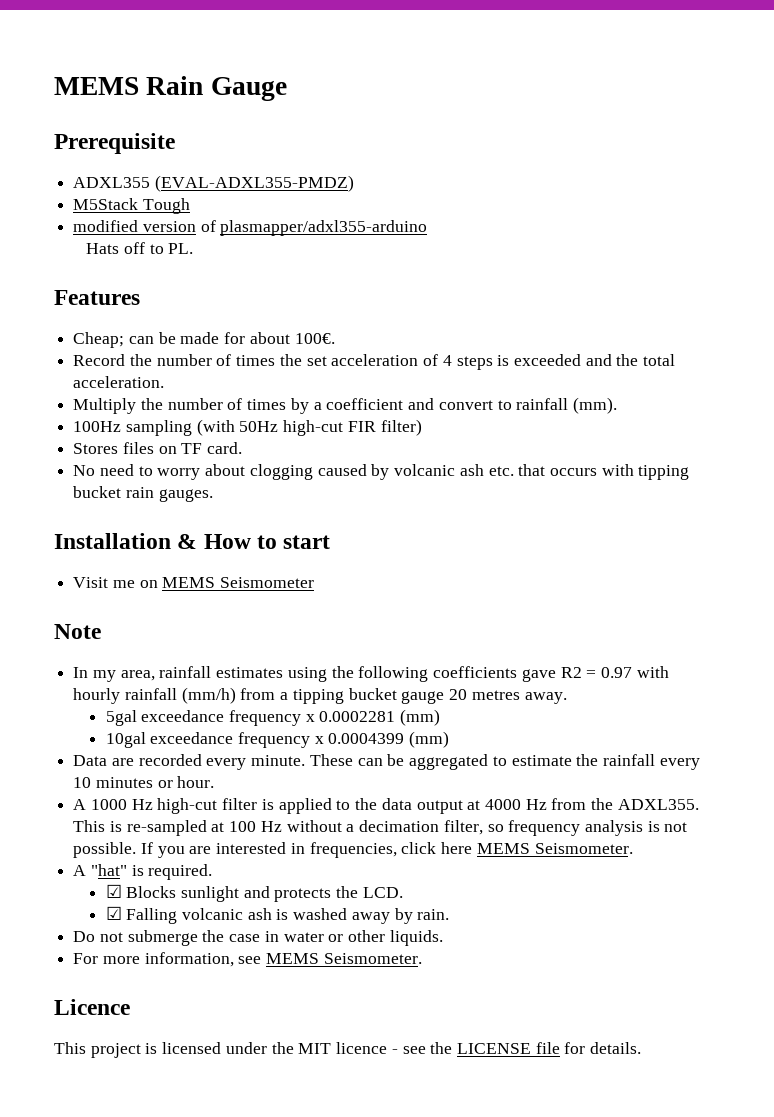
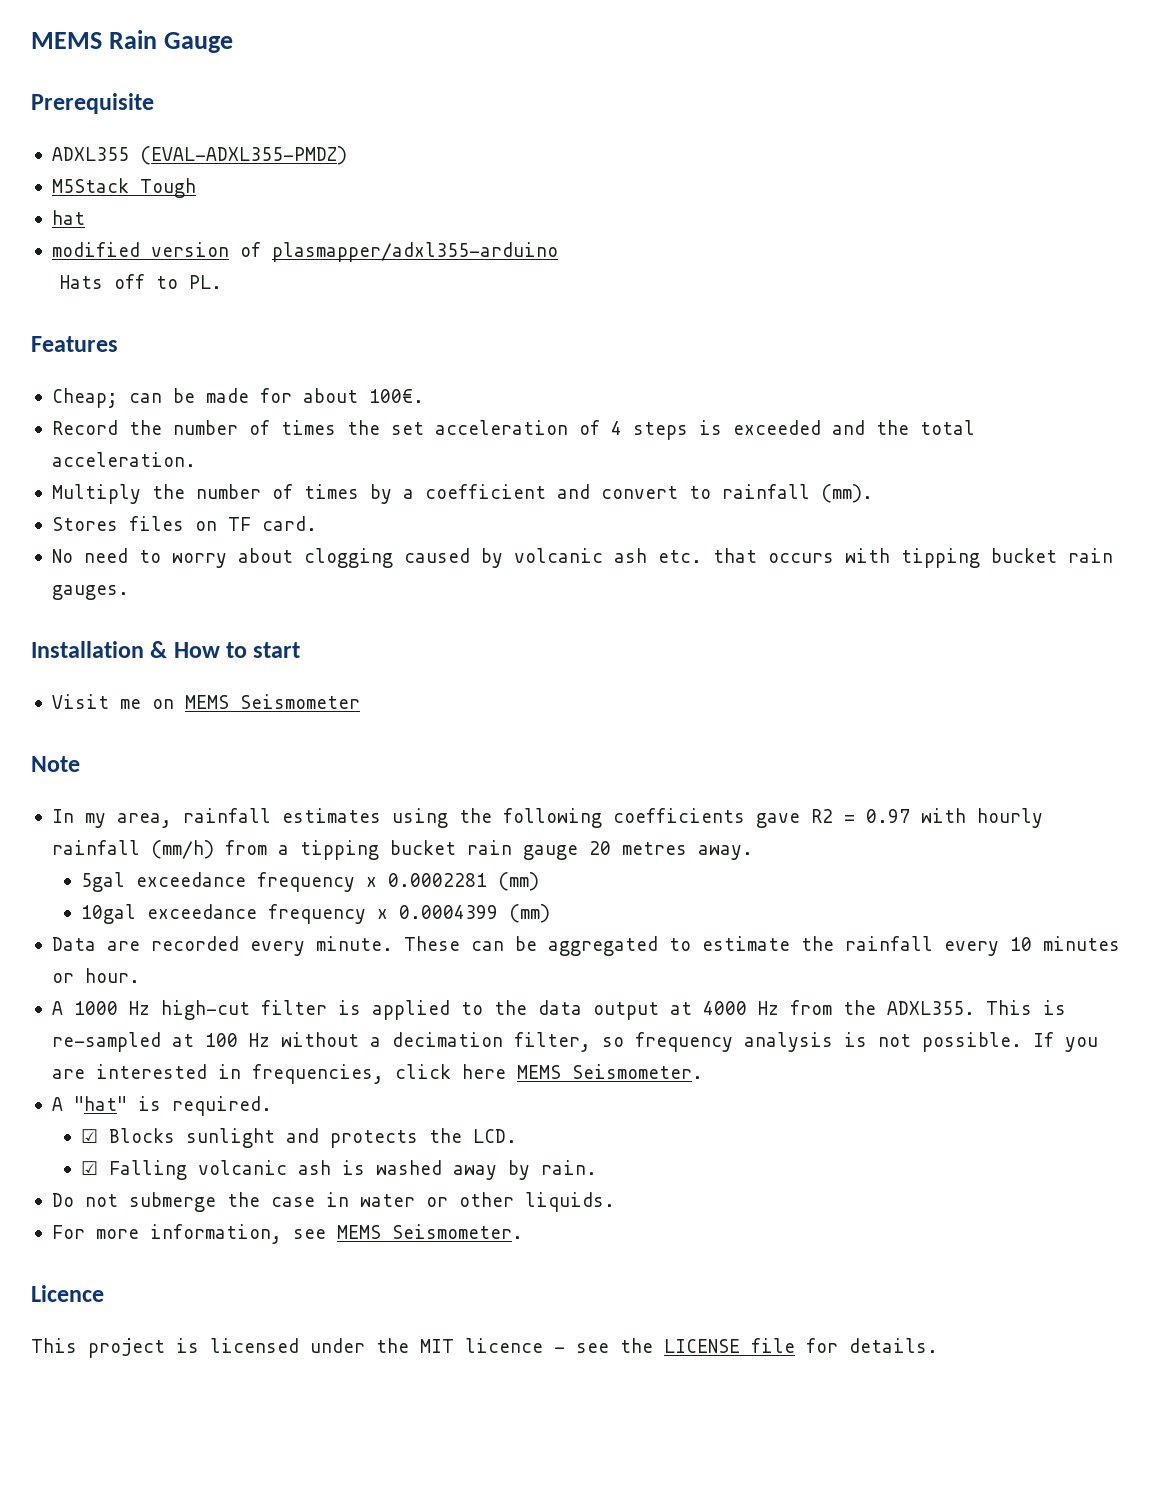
(190, 206) none -> [51,210,85,225] // hat
[73,419,422,436] // 100Hz sampling (with 50Hz high-cut FIR filter) -> (873, 493) none
(397, 694) none -> [466,840,512,855] rain

